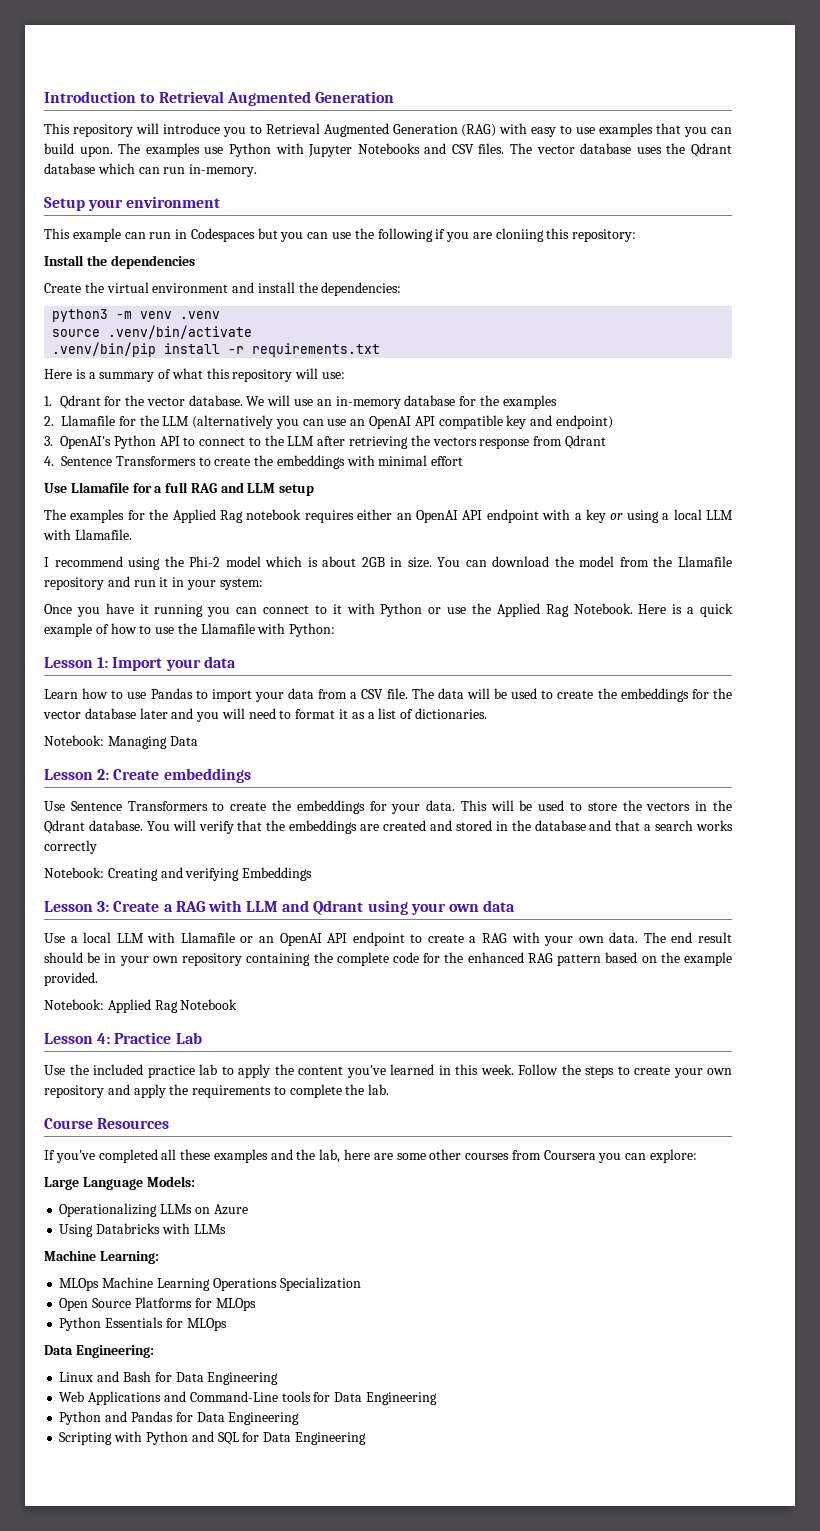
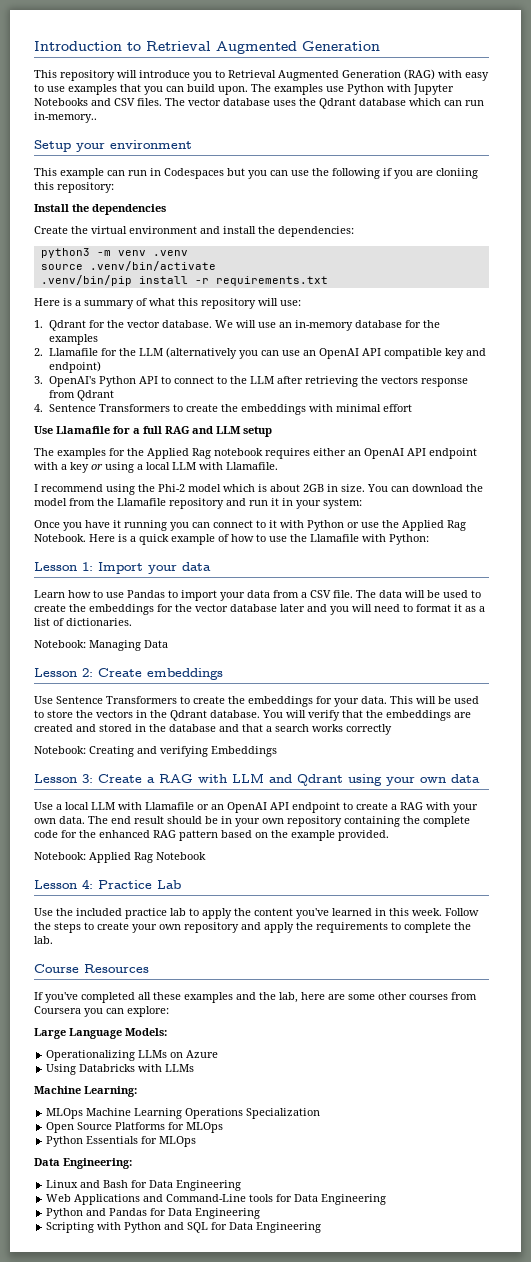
[189,164,258,177] in-memory. -> [34,112,97,123] in-memory..

